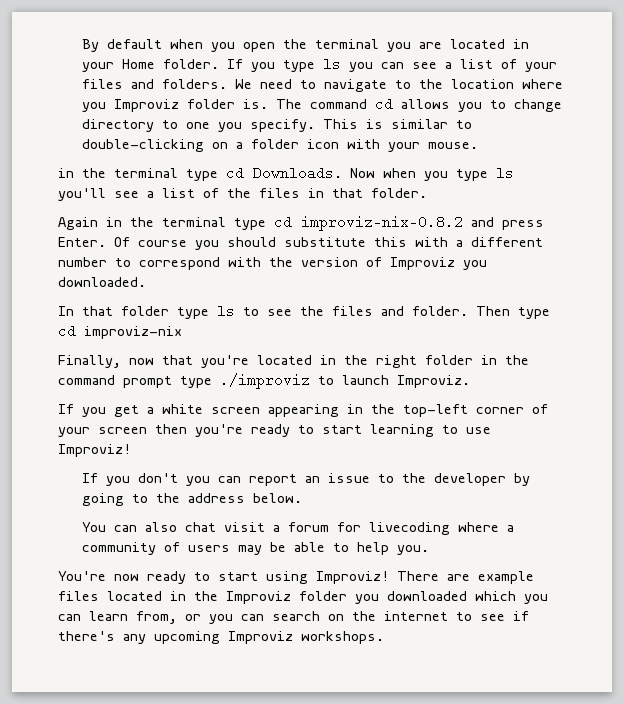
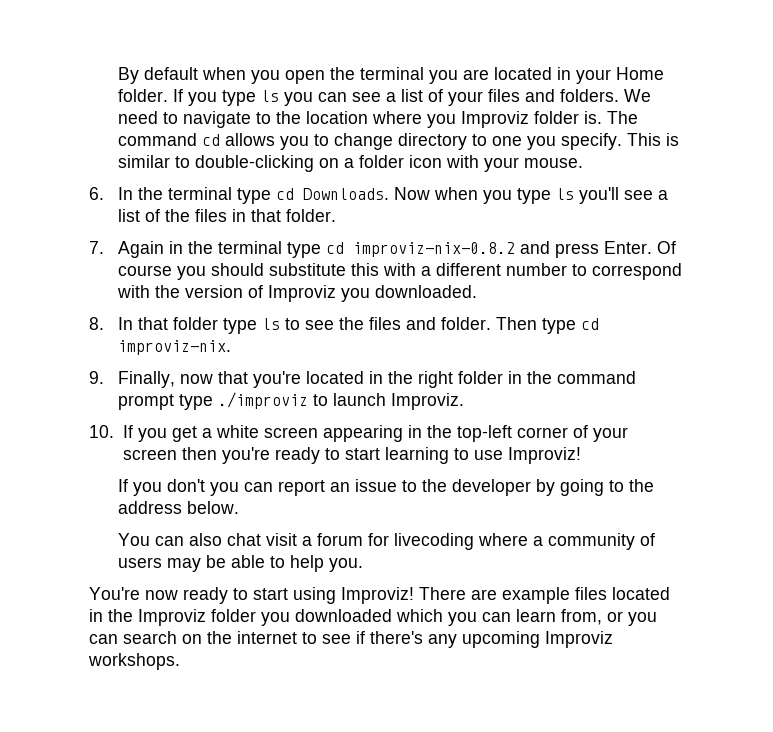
[58,168,74,178] in -> [89,187,133,200] 6. In
(427, 193) none -> [89,241,104,254] 7.
(146, 282) none -> [89,317,104,330] 8.
[84,326,182,339] improviz-nix // -> [117,340,231,355] [89,371,104,384] improviz-nix. // 9.
(470, 381) none -> [89,425,114,438] 10.

